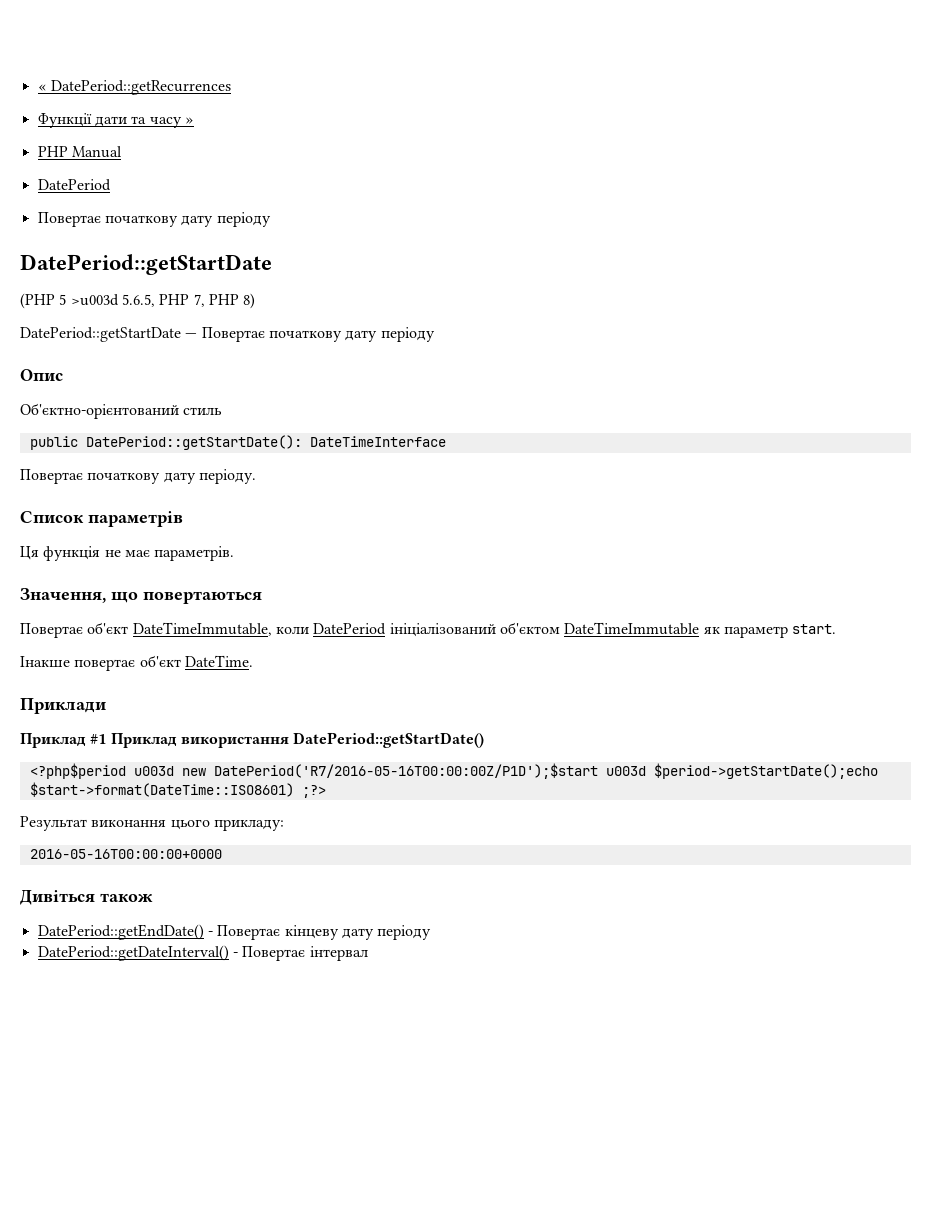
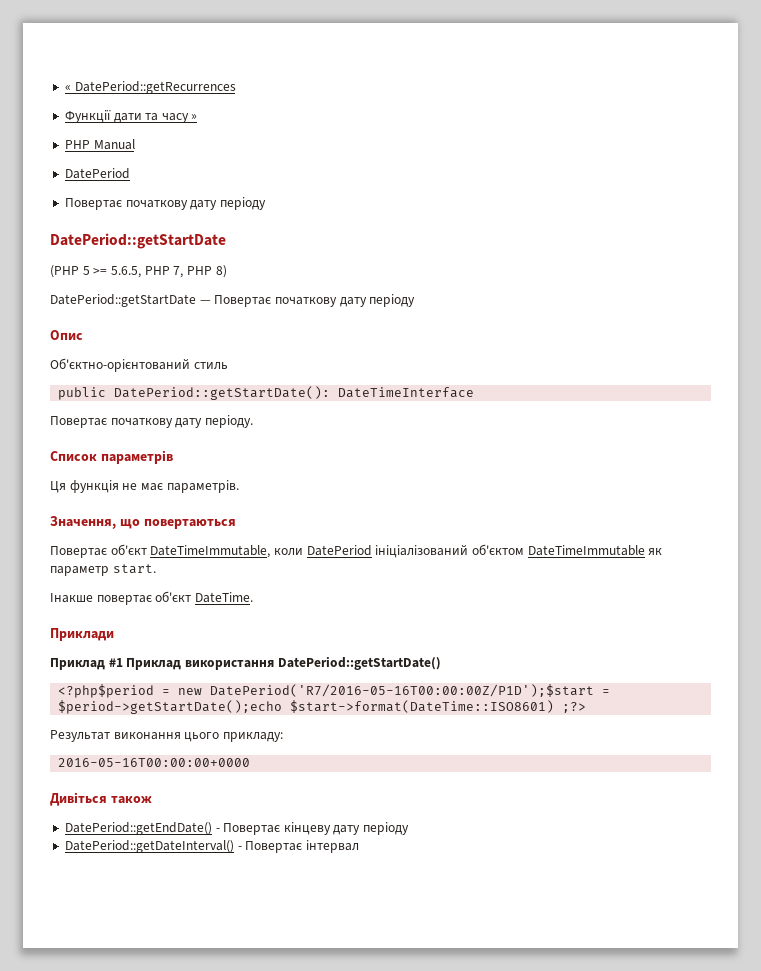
[70,294,119,306] >u003d -> [93,268,108,275] >=
[133,766,174,776] u003d -> [162,689,171,695] =
[605,766,646,776] u003d -> [602,689,611,695] =

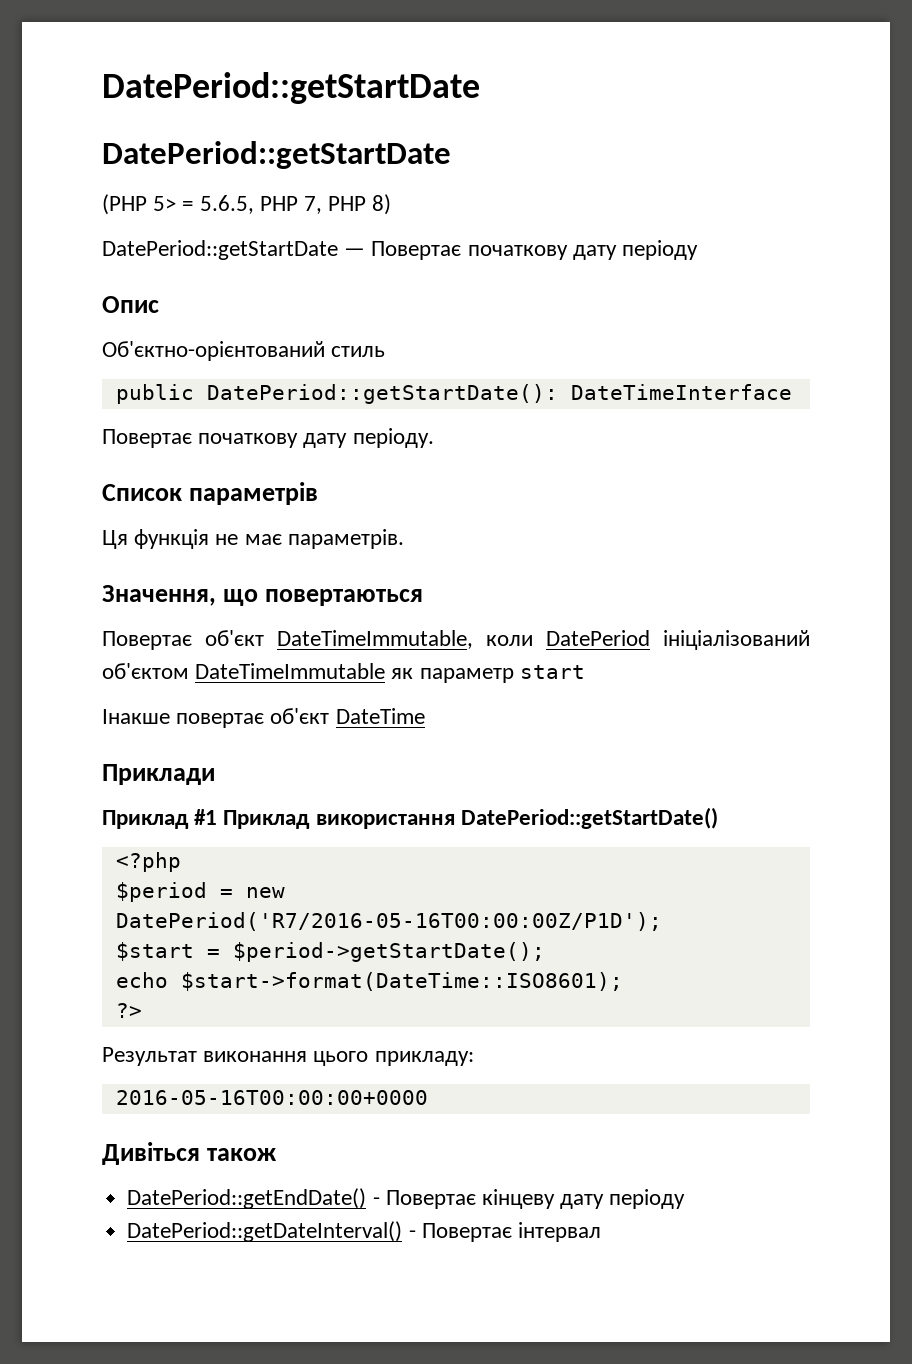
[64,81,236,94] [64,110,198,123] [64,139,135,150] [64,168,130,179] [64,197,266,210] « DatePeriod::getRecurrences // Функції дати та часу » // PHP Manual // DatePeriod // Повертає початкову дату періоду -> [102,72,480,104] DatePeriod::getStartDate
[82,266,108,275] 5 >= -> [153,196,194,211] 5> =
[112,564,156,574] start. -> [519,665,585,679] start
[194,592,253,603] DateTime. -> [335,708,425,724] DateTime
[58,684,611,698] [58,700,587,714] <?php$period = new DatePeriod('R7/2016-05-16T00:00:00Z/P1D');$start = $period->getStartDate();echo $start->format(DateTime::ISO8601) ;?> -> [115,852,181,872] [115,882,285,902] [115,912,662,931] [115,942,545,962] [115,972,623,991] [115,1003,142,1018] <?php // $period = new DatePeriod('R7/2016-05-16T00:00:00Z/P1D'); // $start = $period->getStartDate(); // echo $start->format(DateTime::ISO8601); // ?>

